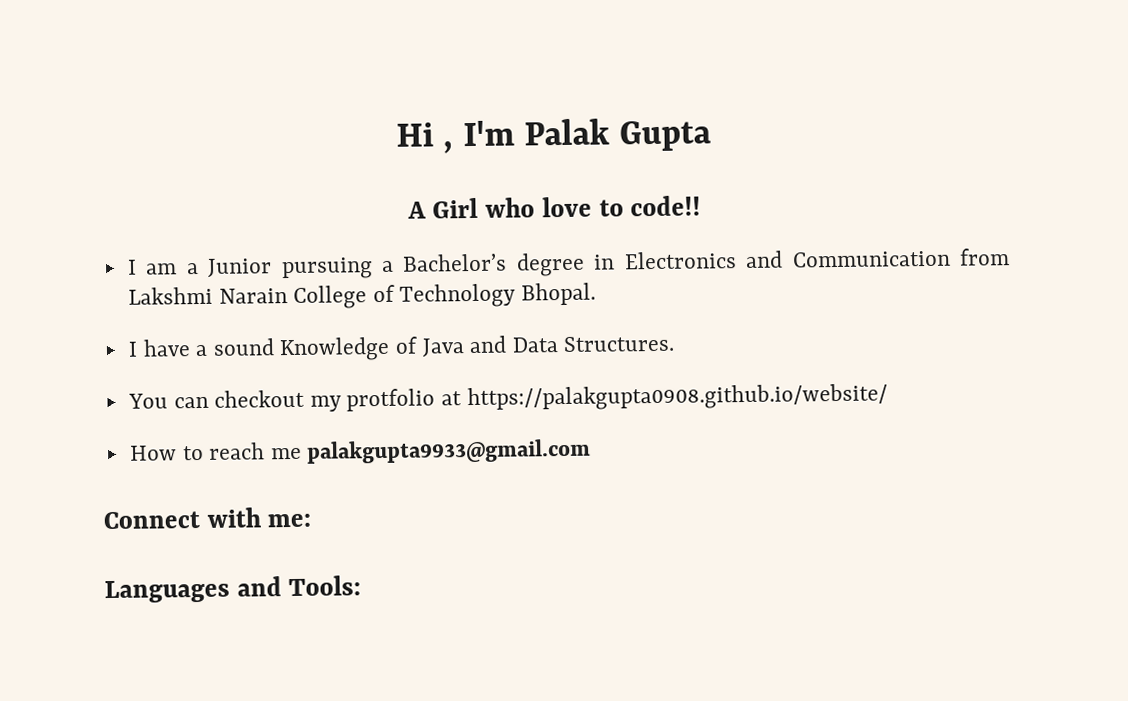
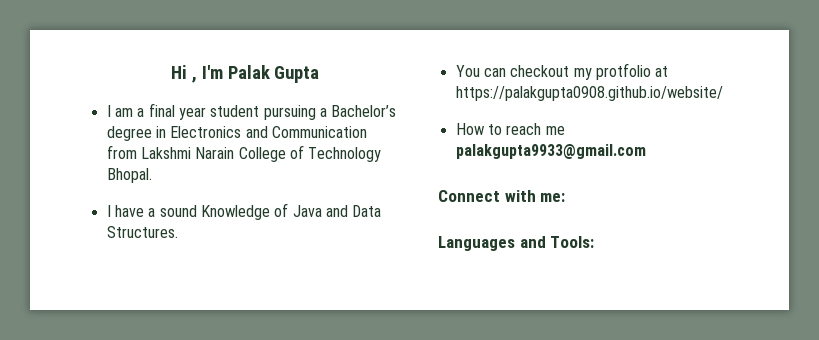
[406,195,702,219] // A Girl who love to code!! -> (320, 74) none
[207,258,273,278] Junior -> [148,103,260,120] final year student

